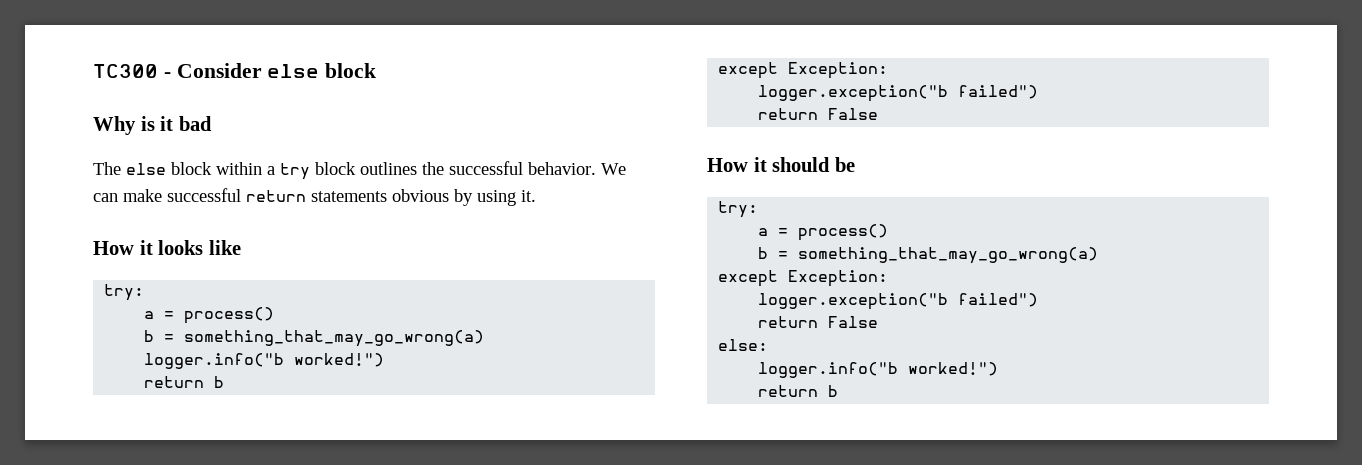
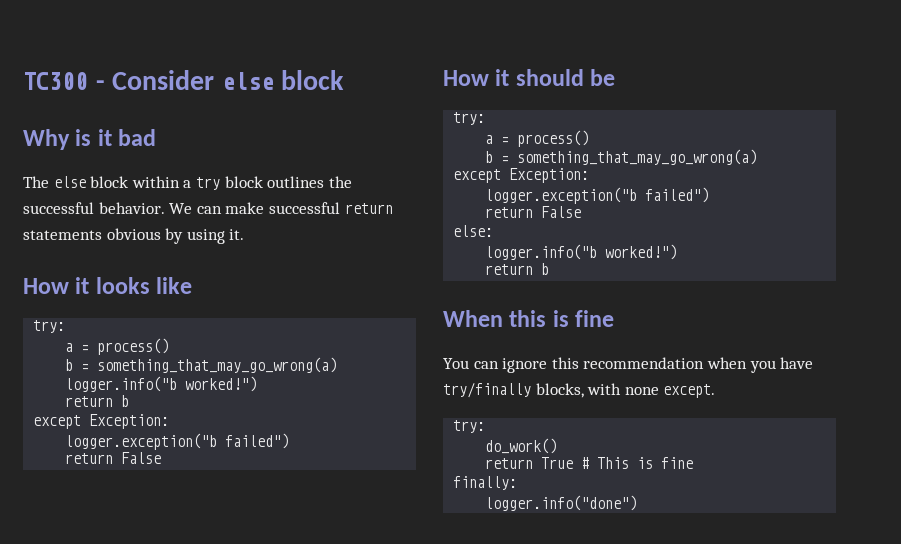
(839, 391) none -> [443,310,615,327] [443,357,814,373] [443,383,716,398] [453,420,486,433] [485,438,558,454] [485,457,694,469] [453,476,518,490] [485,495,638,511] // When this is fine // You can ignore this recommendation when you have try/finally blocks, with none except. // try: // do_work() // return True # This is fine // finally: // logger.info("done")

